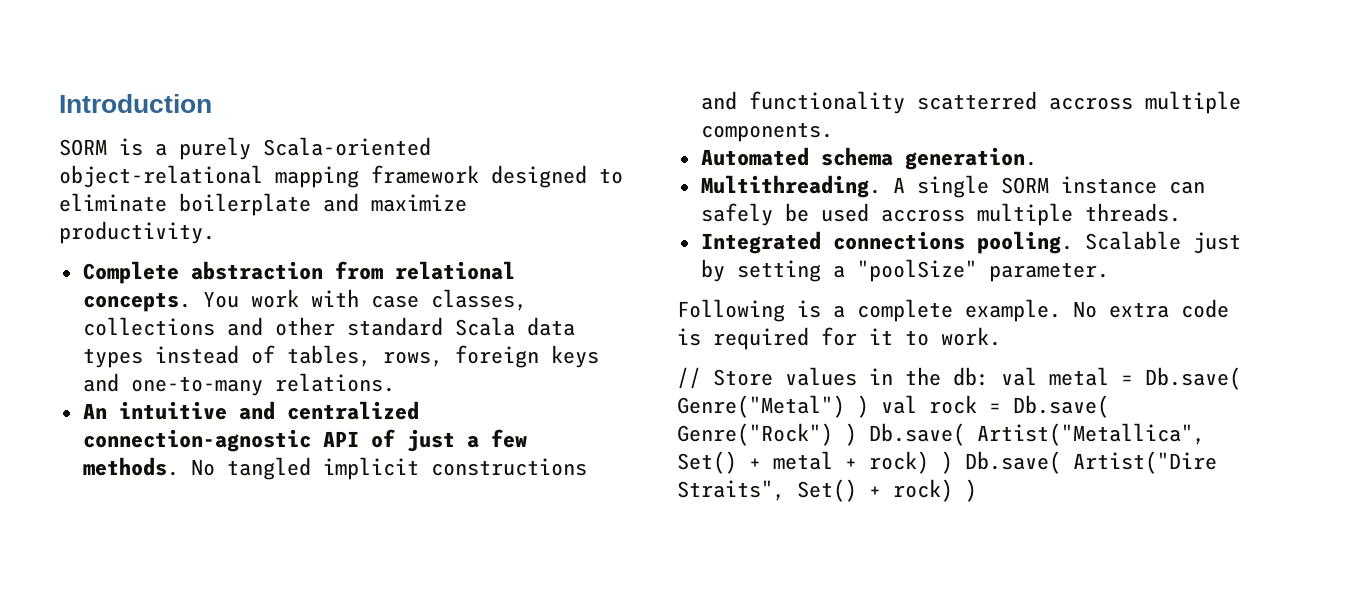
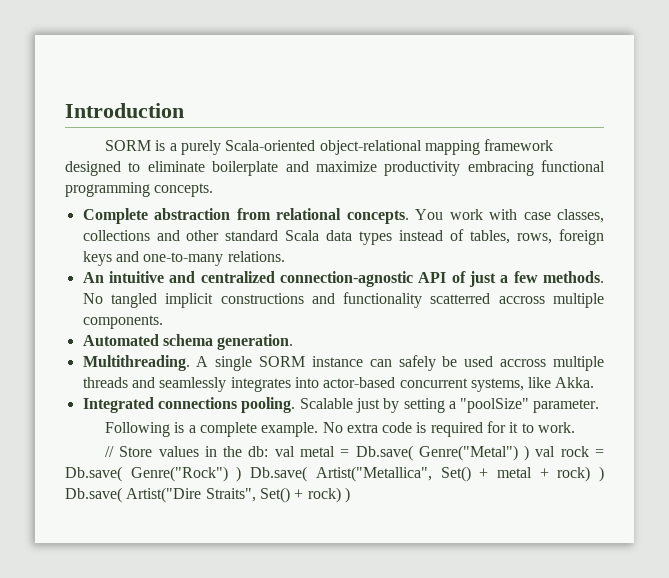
[59,221,215,244] productivity. -> [384,160,605,176] [65,182,214,197] productivity embracing functional programming concepts.
[1084,203,1181,222] threads. -> [82,377,595,392] threads and seamlessly integrates into actor-based concurrent systems, like Akka.

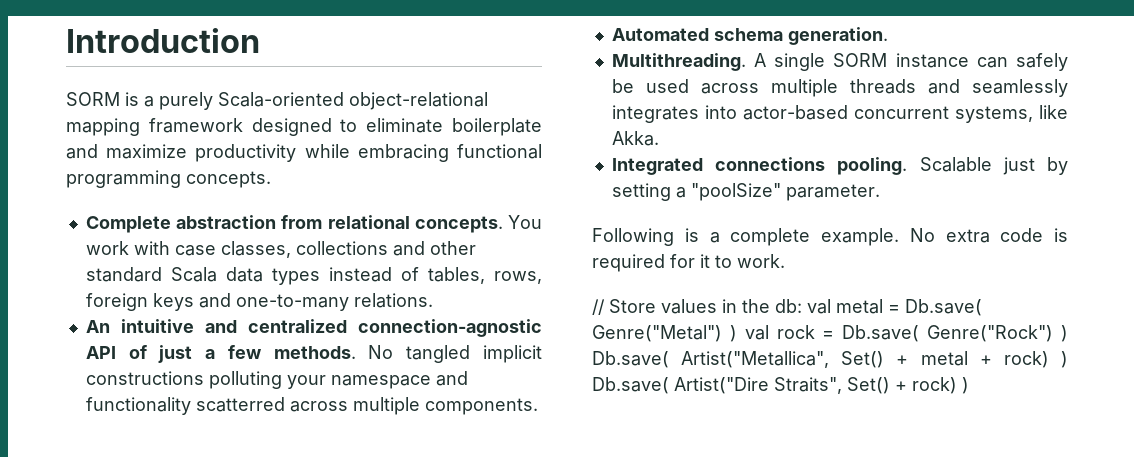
(461, 168) none -> [304,144,350,158] while
(304, 298) none -> [208,371,431,389] polluting your namespace
[498,296,545,304] accross -> [289,401,348,412] across
[500,359,547,367] accross -> [700,83,759,94] across

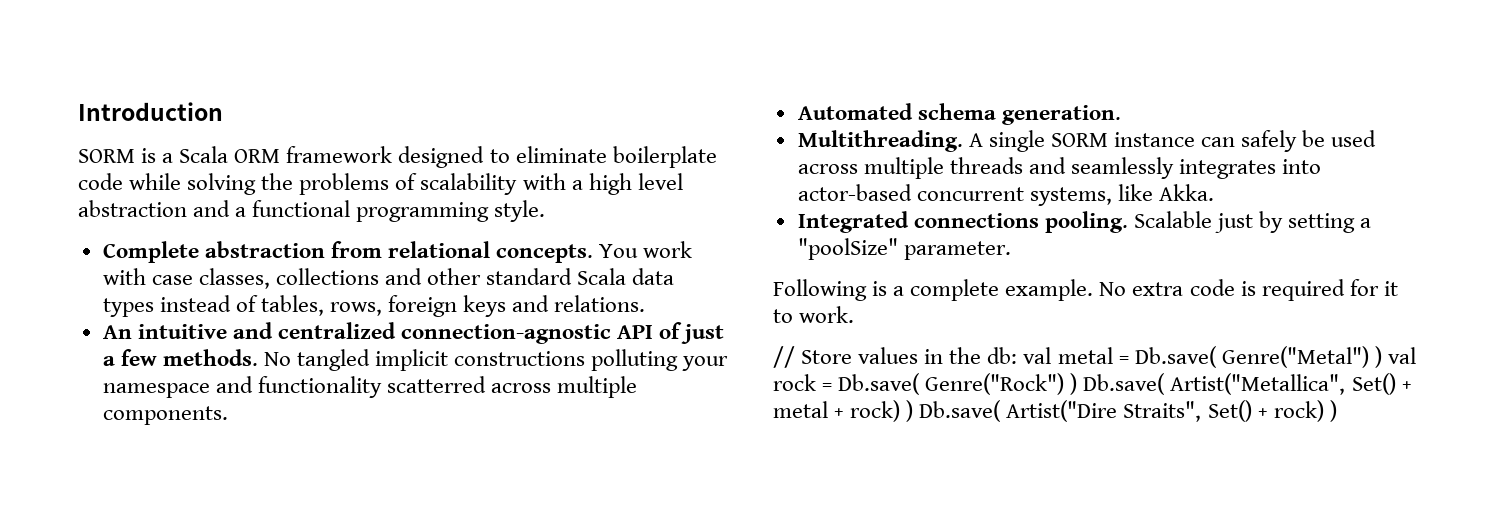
[159,92,488,110] [66,118,140,136] purely Scala-oriented object-relational mapping -> [179,146,281,163] Scala ORM
[66,144,449,162] and maximize productivity while embracing -> [78,173,683,195] [78,200,247,217] code while solving the problems of scalability with a high level abstraction and a
[186,171,271,188] concepts. -> [494,200,546,222] style.
[235,294,349,311] one-to-many -> (550, 303) none

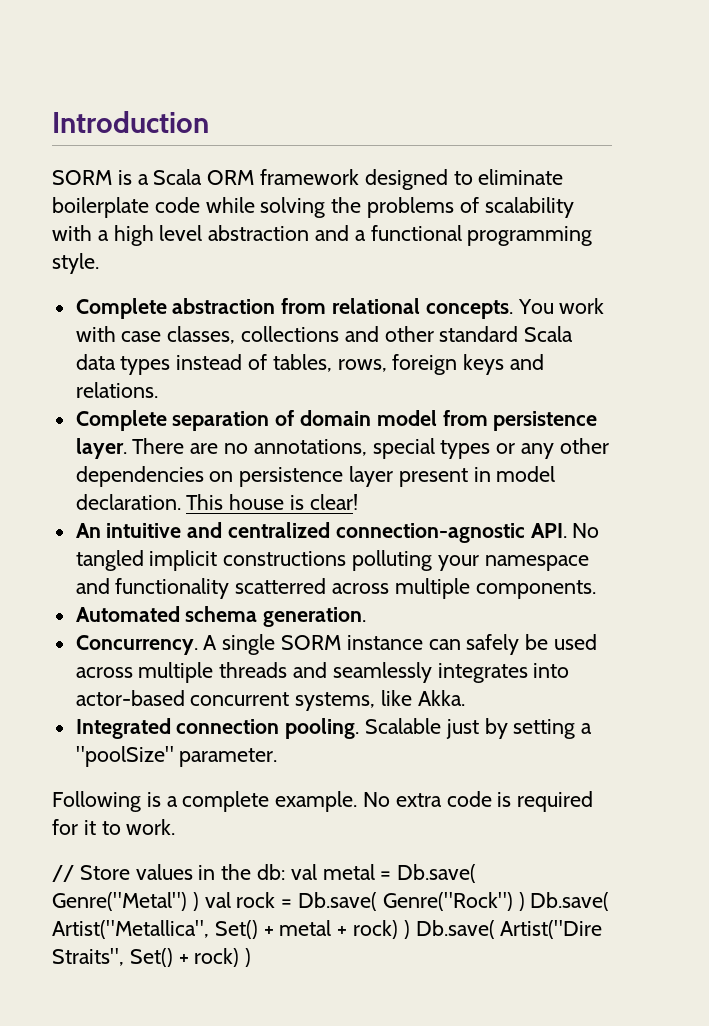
(646, 303) none -> [75,410,598,431] [75,438,609,459] [75,466,556,487] [75,494,358,510] // Complete separation of domain model from persistence layer. There are no annotations, special types or any other dependencies on persistence layer present in model declaration. This house is clear!
[617,322,725,344] [102,349,258,366] API of just a few methods. -> [530,523,567,538] API.
[797,130,963,152] Multithreading. -> [75,635,198,655] Concurrency.
[913,213,1039,228] connections -> [176,719,280,734] connection

